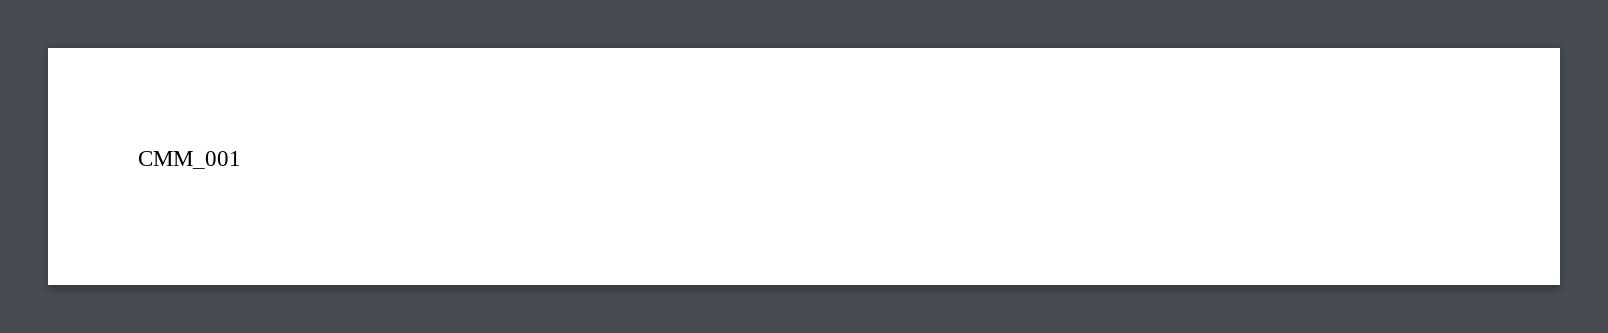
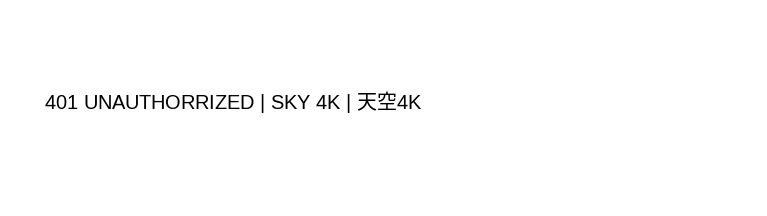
[138,151,241,169] CMM_001 -> [45,91,422,113] 401 UNAUTHORRIZED | SKY 4K | 天空4K

